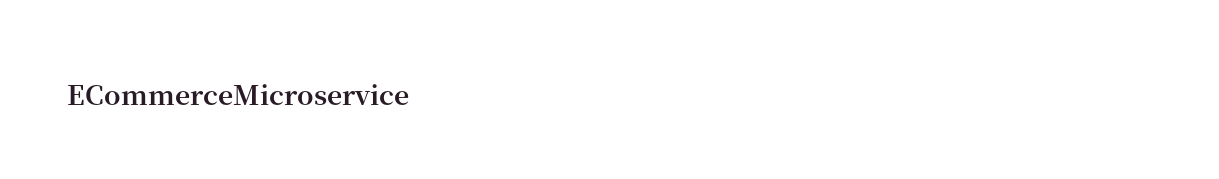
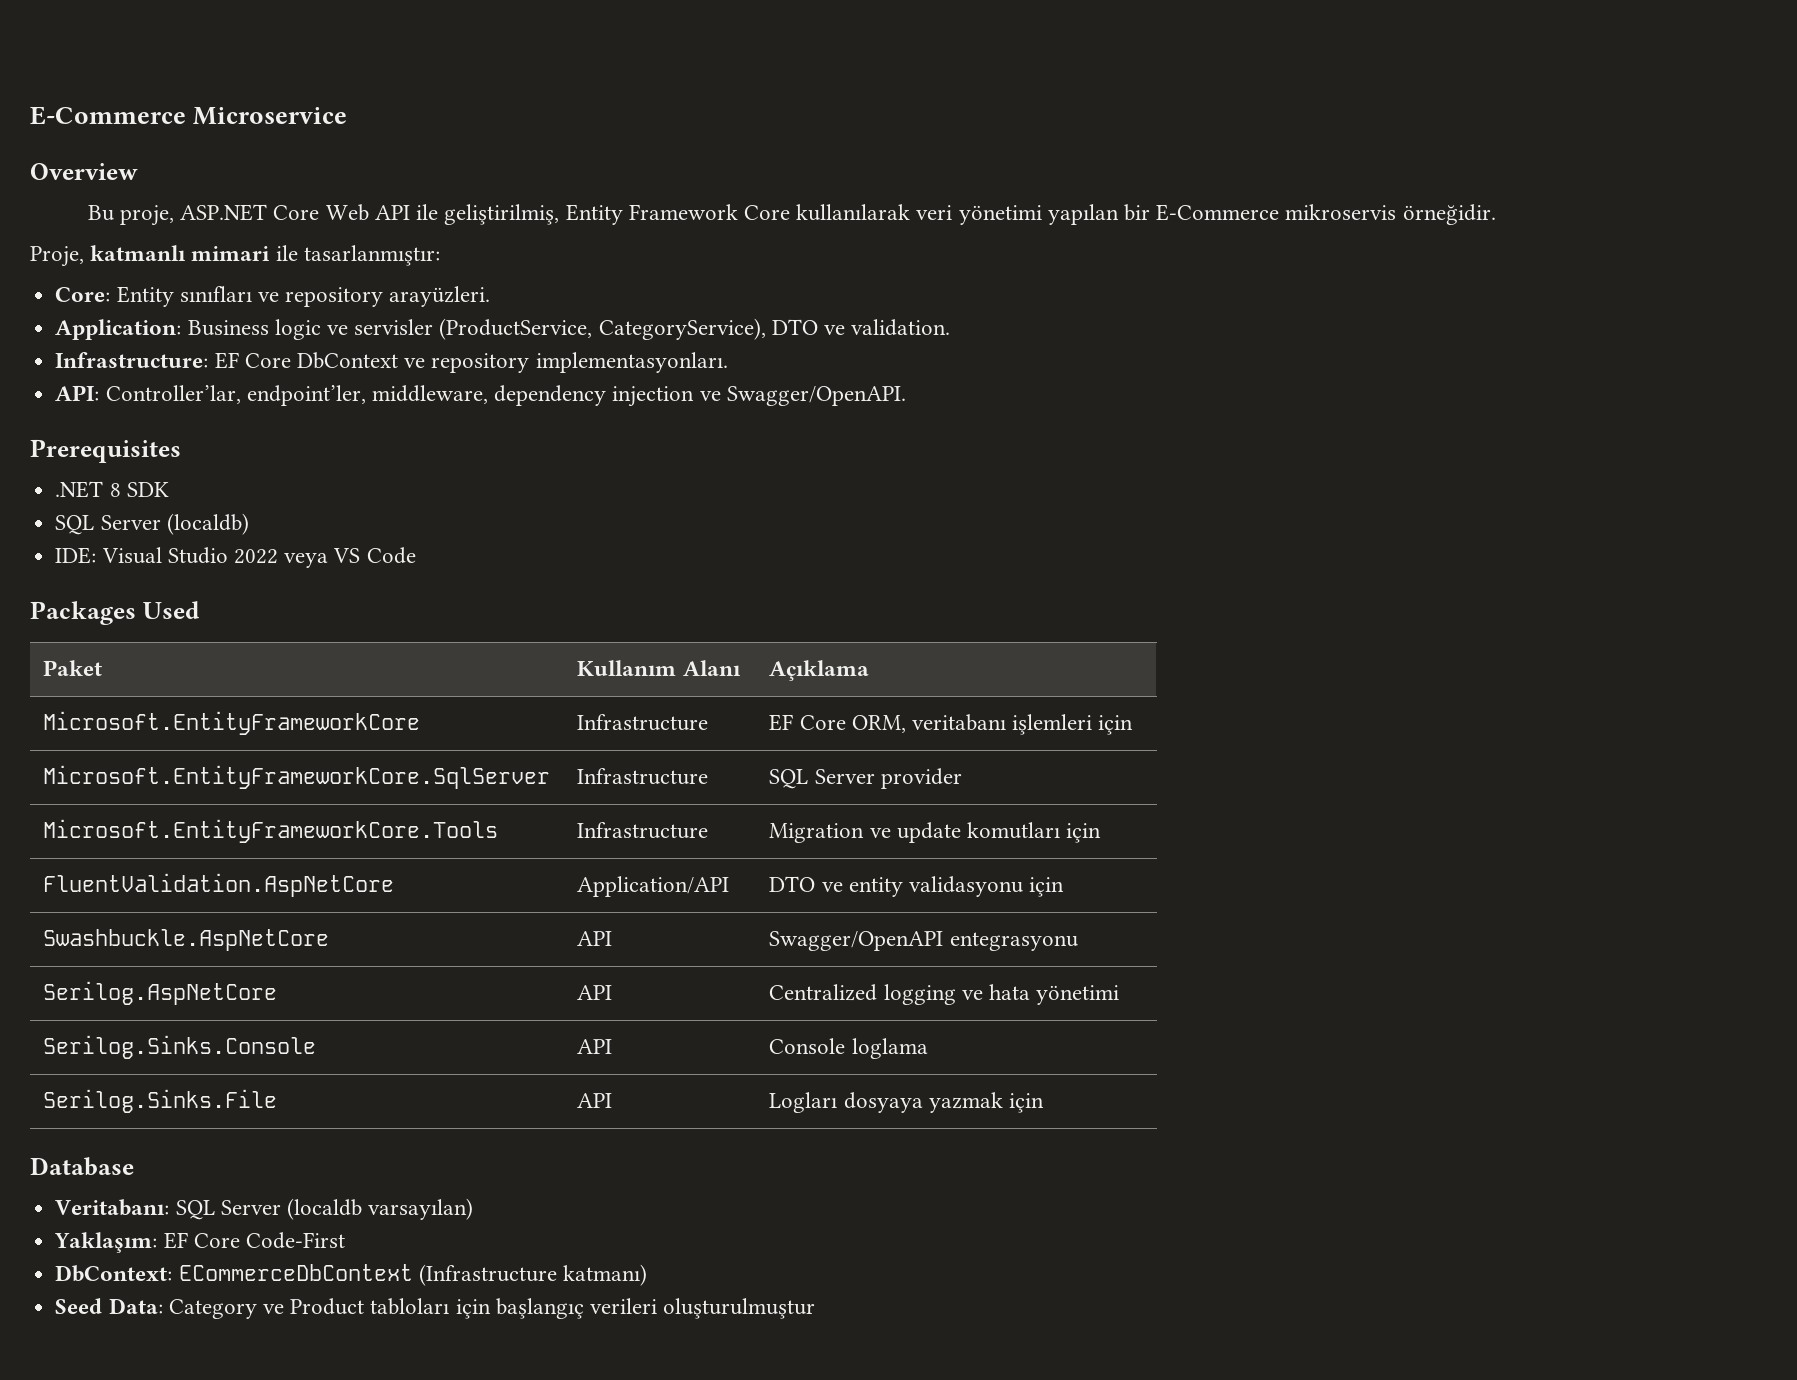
[67,84,409,105] ECommerceMicroservice -> [30,106,348,125] [30,163,138,180] [87,204,1496,226] [30,245,440,267] [55,286,491,307] [55,318,951,340] [55,352,728,373] [55,385,906,407] [30,439,181,463] [55,481,169,498] [55,513,249,535] [55,547,416,568] [30,601,200,625] [43,660,103,676] [577,660,741,676] [769,660,870,681] [43,711,421,735] [577,714,709,731] [769,714,1134,735] [43,765,551,789] [577,768,709,785] [769,768,962,789] [43,819,499,843] [577,822,709,839] [769,822,1102,843] [43,873,395,897] [577,876,730,897] [769,876,1065,897] [43,929,330,951] [577,931,613,946] [769,931,1078,951] [43,981,278,1005] [577,985,613,1000] [769,984,1120,1005] [43,1035,317,1059] [577,1039,613,1054] [769,1038,928,1059] [43,1089,278,1113] [577,1093,613,1108] [769,1092,1044,1113] [30,1157,134,1176] [55,1198,474,1220] [54,1232,345,1253] [55,1264,647,1286] [55,1298,816,1319] E-Commerce Microservice // Overview // Bu proje, ASP.NET Core Web API ile geliştirilmiş, Entity Framework Core kullanılarak veri yönetimi yapılan bir E-Commerce mikroservis örneğidir. // Proje, katmanlı mimari ile tasarlanmıştır: // Core: Entity sınıfları ve repository arayüzleri. // Application: Business logic ve servisler (ProductService, CategoryService), DTO ve validation. // Infrastructure: EF Core DbContext ve repository implementasyonları. // API: Controller’lar, endpoint’ler, middleware, dependency injection ve Swagger/OpenAPI. // Prerequisites // .NET 8 SDK // SQL Server (localdb) // IDE: Visual Studio 2022 veya VS Code // Packages Used // Paket | Kullanım Alanı | Açıklama // Microsoft.EntityFrameworkCore | Infrastructure | EF Core ORM, veritabanı işlemleri için // Microsoft.EntityFrameworkCore.SqlServer | Infrastructure | SQL Server provider // Microsoft.EntityFrameworkCore.Tools | Infrastructure | Migration ve update komutları için // FluentValidation.AspNetCore | Application/API | DTO ve entity validasyonu için // Swashbuckle.AspNetCore | API | Swagger/OpenAPI entegrasyonu // Serilog.AspNetCore | API | Centralized logging ve hata yönetimi // Serilog.Sinks.Console | API | Console loglama // Serilog.Sinks.File | API | Logları dosyaya yazmak için // Database // Veritabanı: SQL Server (localdb varsayılan) // Yaklaşım: EF Core Code-First // DbContext: ECommerceDbContext (Infrastructure katmanı) // Seed Data: Category ve Product tabloları için başlangıç verileri oluşturulmuştur

